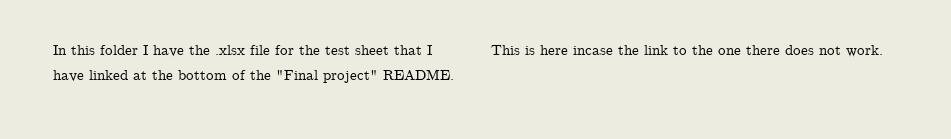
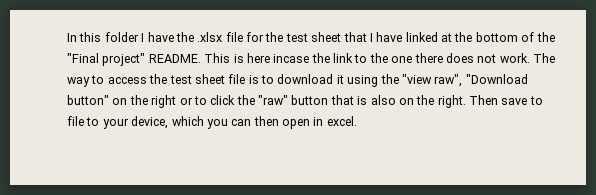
(883, 51) none -> [533,53,555,63] [67,74,528,87] [67,95,543,108] [67,116,357,129] The way to access the test sheet file is to download it using the "view raw", "Download button" on the right or to click the "raw" button that is also on the right. Then save to file to your device, which you can then open in excel.

